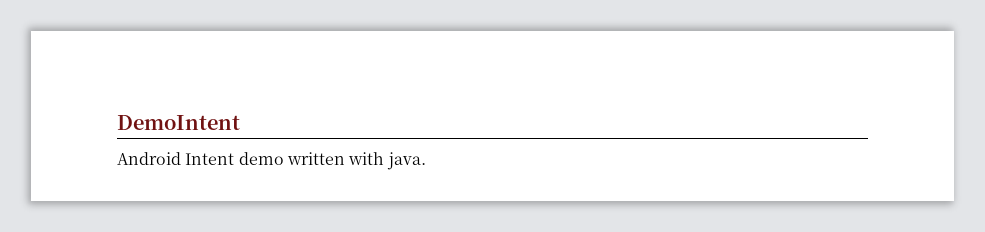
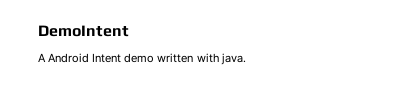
(240, 122) none -> [38,53,46,62] A

